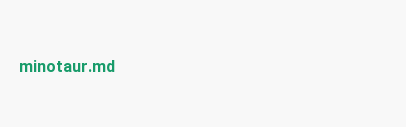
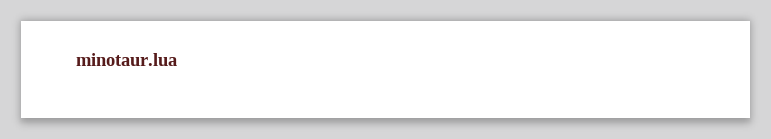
[19,60,115,72] minotaur.md -> [76,53,177,66] minotaur.lua

